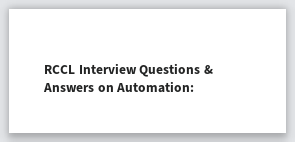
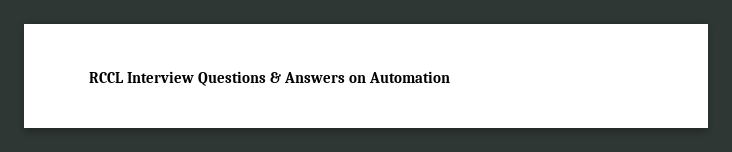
[116,81,195,93] Automation: -> [369,71,451,83] Automation

